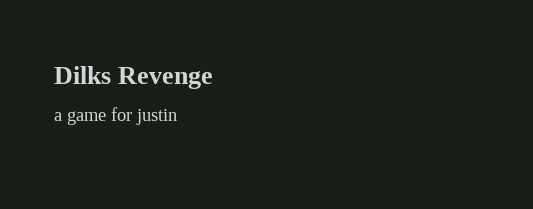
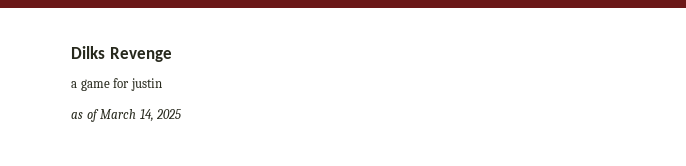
(177, 117) none -> [71,109,182,122] // as of March 14, 2025

